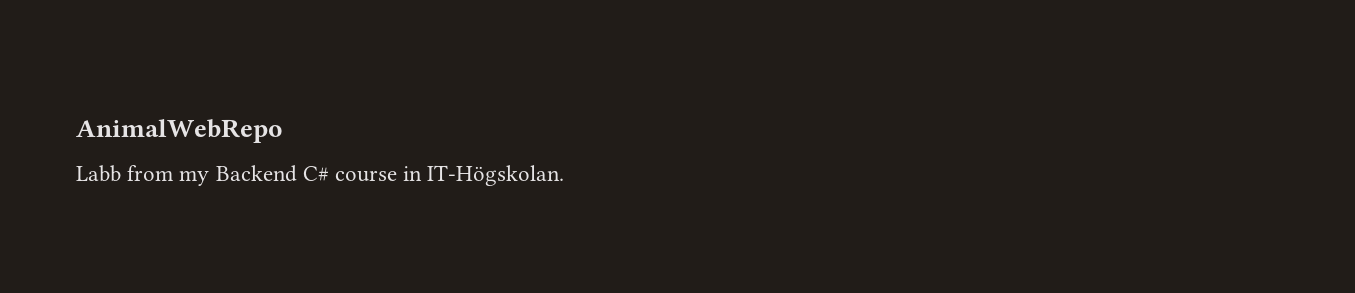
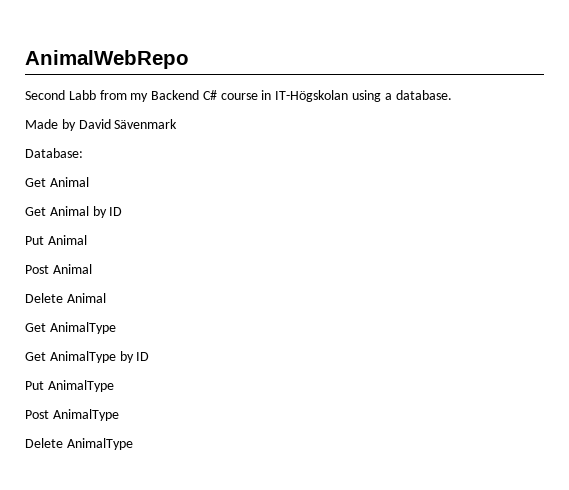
(283, 131) none -> [25,90,65,100] Second
[427,165,565,186] IT-Högskolan. -> [275,90,452,102] [25,119,178,131] [25,148,83,158] [25,177,89,187] [25,206,123,218] [25,235,87,245] [25,264,92,274] [25,293,106,303] [25,322,116,334] [25,351,150,363] [25,380,114,392] [25,409,119,421] [25,438,133,450] IT-Högskolan using a database. // Made by David Sävenmark // Database: // Get Animal // Get Animal by ID // Put Animal // Post Animal // Delete Animal // Get AnimalType // Get AnimalType by ID // Put AnimalType // Post AnimalType // Delete AnimalType

